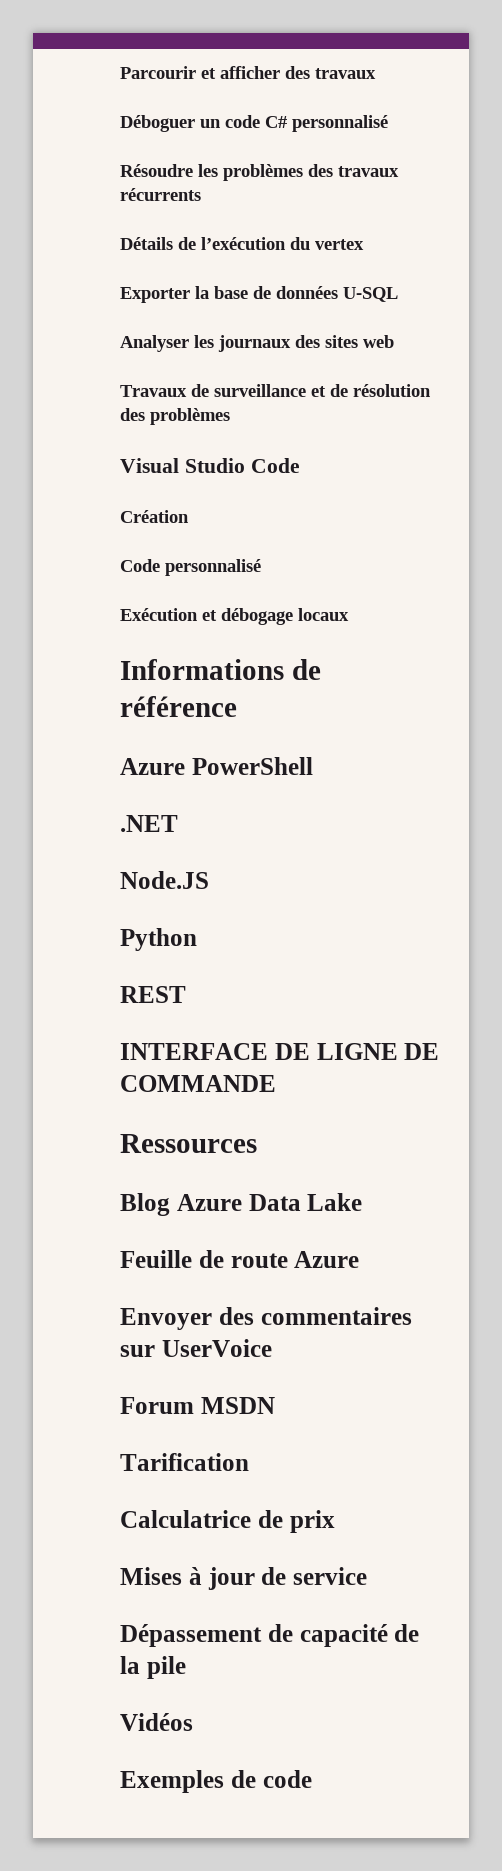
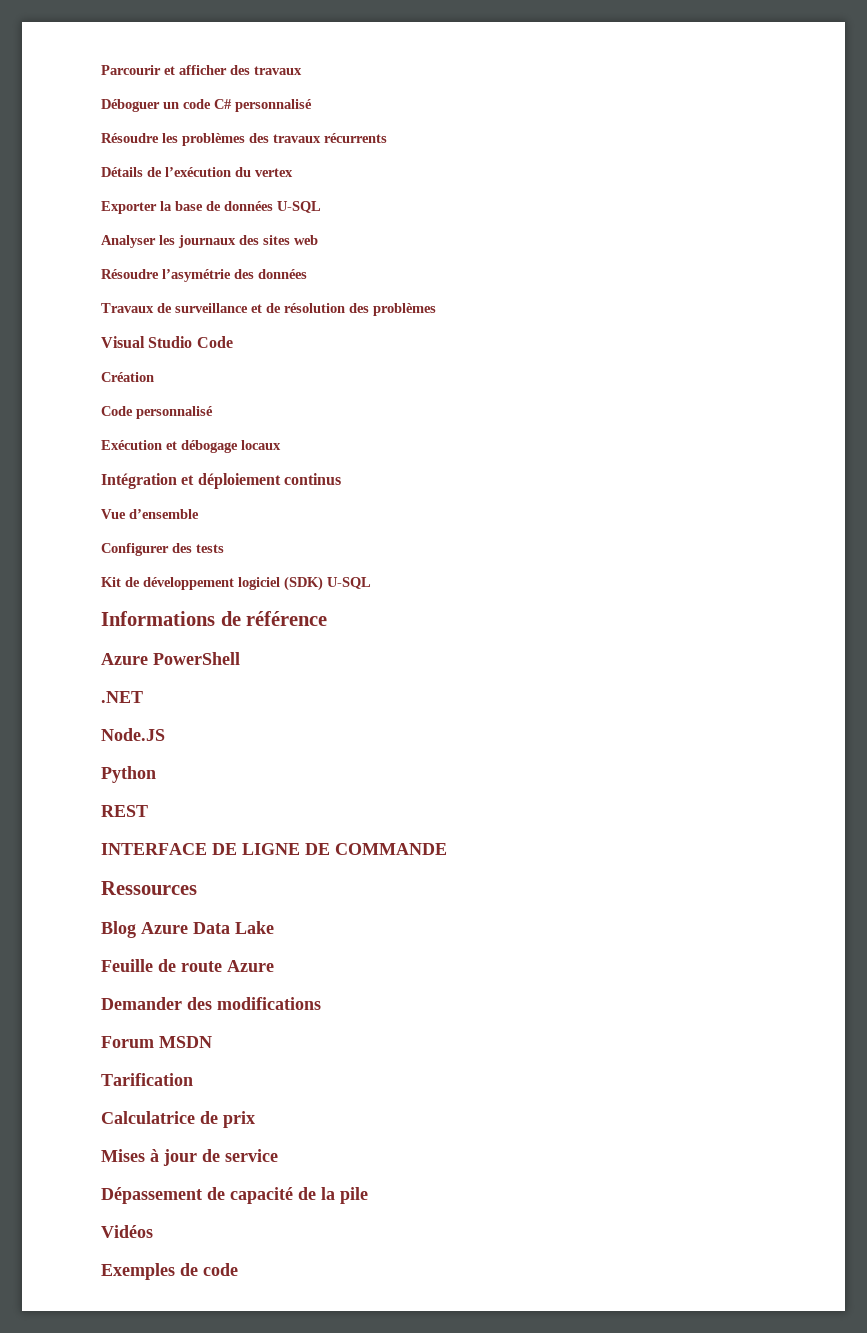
(394, 341) none -> [101,269,307,282] // Résoudre l’asymétrie des données
(349, 614) none -> [101,473,341,489] [101,509,199,519] [101,543,224,556] [101,576,371,591] // Intégration et déploiement continus // Vue d’ensemble // Configurer des tests // Kit de développement logiciel (SDK) U-SQL
[120,1307,412,1330] [120,1339,272,1357] Envoyer des commentaires sur UserVoice -> [101,997,321,1010] Demander des modifications

